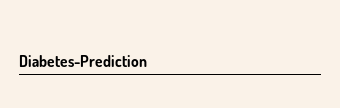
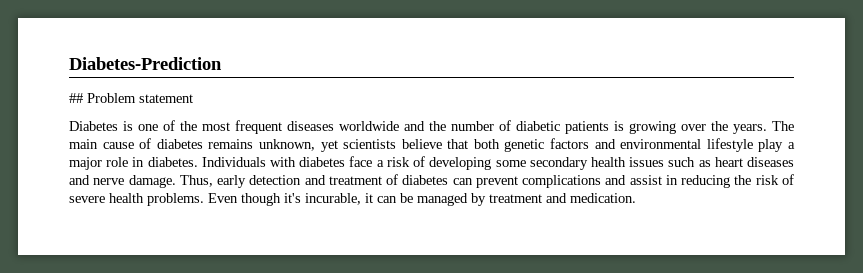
(147, 61) none -> [69,93,193,103] [69,120,794,134] [69,138,796,152] [69,156,795,170] [69,174,795,188] [69,193,636,206] // ## Problem statement // Diabetes is one of the most frequent diseases worldwide and the number of diabetic patients is growing over the years. The main cause of diabetes remains unknown, yet scientists believe that both genetic factors and environmental lifestyle play a major role in diabetes. Individuals with diabetes face a risk of developing some secondary health issues such as heart diseases and nerve damage. Thus, early detection and treatment of diabetes can prevent complications and assist in reducing the risk of severe health problems. Even though it's incurable, it can be managed by treatment and medication.

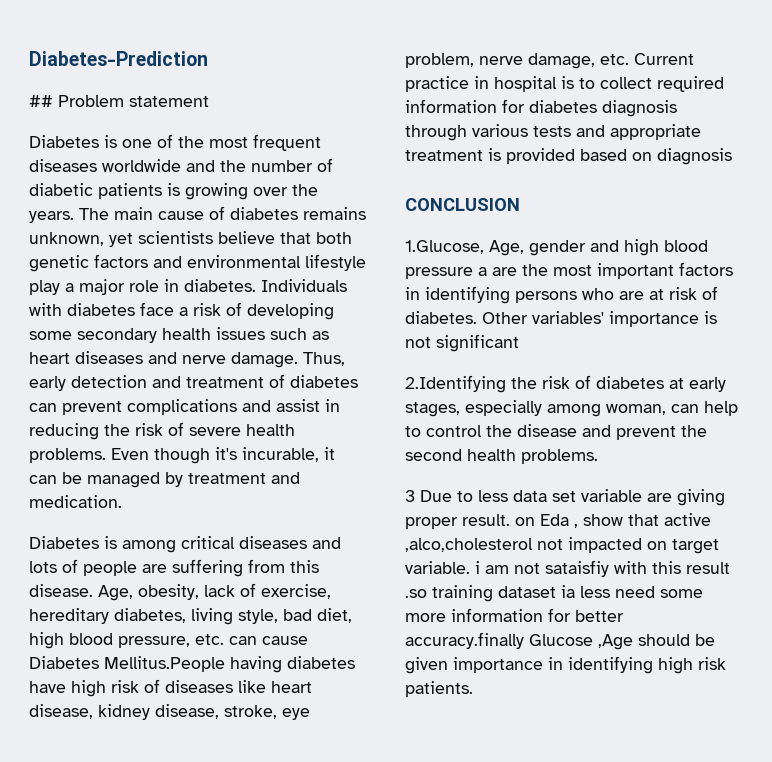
(636, 198) none -> [29,536,341,553] [29,559,319,577] [29,583,331,601] [29,608,352,625] [29,632,308,649] [29,656,355,673] [29,679,312,697] [29,704,310,720] [405,53,694,69] [405,76,724,92] [405,99,677,117] [405,124,701,141] [405,148,732,165] [405,198,520,211] [405,239,708,256] [405,262,733,279] [405,286,718,304] [405,311,717,327] [405,334,519,352] [405,375,726,393] [405,400,738,417] [405,424,707,440] [405,449,598,464] [405,489,725,506] [405,513,711,529] [405,537,719,554] [405,560,730,577] [405,585,703,602] [405,608,624,622] [405,632,715,650] [405,656,726,674] [405,681,473,697] // Diabetes is among critical diseases and lots of people are suffering from this disease. Age, obesity, lack of exercise, hereditary diabetes, living style, bad diet, high blood pressure, etc. can cause Diabetes Mellitus.People having diabetes have high risk of diseases like heart disease, kidney disease, stroke, eye problem, nerve damage, etc. Current practice in hospital is to collect required information for diabetes diagnosis through various tests and appropriate treatment is provided based on diagnosis // CONCLUSION // 1.Glucose, Age, gender and high blood pressure a are the most important factors in identifying persons who are at risk of diabetes. Other variables' importance is not significant // 2.Identifying the risk of diabetes at early stages, especially among woman, can help to control the disease and prevent the second health problems. // 3 Due to less data set variable are giving proper result. on Eda , show that active ,alco,cholesterol not impacted on target variable. i am not sataisfiy with this result .so training dataset ia less need some more information for better accuracy.finally Glucose ,Age should be given importance in identifying high risk patients.

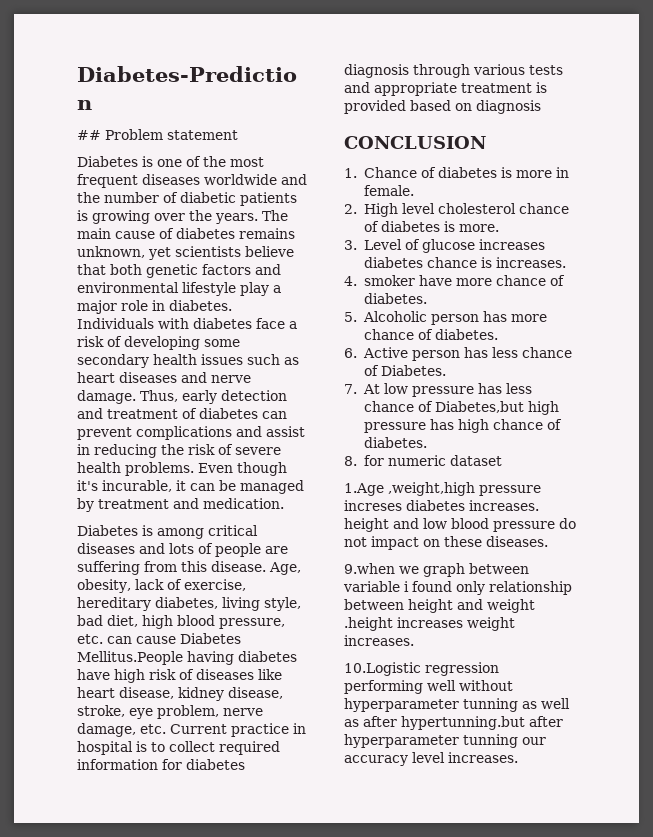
[405,239,708,256] [405,262,733,279] [405,286,718,304] [405,311,717,327] [405,334,519,352] [405,375,726,393] [405,400,738,417] [405,424,707,440] [405,449,598,464] [405,489,725,506] [405,513,711,529] [405,537,719,554] [405,560,730,577] [405,585,703,602] [405,608,624,622] [405,632,715,650] [405,656,726,674] [405,681,473,697] 1.Glucose, Age, gender and high blood pressure a are the most important factors in identifying persons who are at risk of diabetes. Other variables' importance is not significant // 2.Identifying the risk of diabetes at early stages, especially among woman, can help to control the disease and prevent the second health problems. // 3 Due to less data set variable are giving proper result. on Eda , show that active ,alco,cholesterol not impacted on target variable. i am not sataisfiy with this result .so training dataset ia less need some more information for better accuracy.finally Glucose ,Age should be given importance in identifying high risk patients. -> [344,167,569,178] [363,185,414,196] [344,203,569,217] [363,221,499,232] [344,239,545,253] [363,257,566,268] [344,275,565,286] [363,293,427,304] [344,311,547,325] [363,329,498,340] [344,347,572,361] [363,365,446,376] [344,383,532,397] [363,401,559,415] [363,419,562,433] [363,437,427,448] [344,455,502,466] [344,482,541,496] [344,500,539,511] [344,518,576,532] [344,536,548,550] [344,563,529,577] [343,581,572,595] [344,599,535,613] [344,617,515,631] [344,635,414,646] [344,662,499,676] [344,680,513,694] [344,698,570,712] [344,716,563,730] [344,734,546,748] [344,752,518,766] 1. Chance of diabetes is more in female. // 2. High level cholesterol chance of diabetes is more. // 3. Level of glucose increases diabetes chance is increases. // 4. smoker have more chance of diabetes. // 5. Alcoholic person has more chance of diabetes. // 6. Active person has less chance of Diabetes. // 7. At low pressure has less chance of Diabetes,but high pressure has high chance of diabetes. // 8. for numeric dataset // 1.Age ,weight,high pressure increses diabetes increases. height and low blood pressure do not impact on these diseases. // 9.when we graph between variable i found only relationship between height and weight .height increases weight increases. // 10.Logistic regression performing well without hyperparameter tunning as well as after hypertunning.but after hyperparameter tunning our accuracy level increases.

